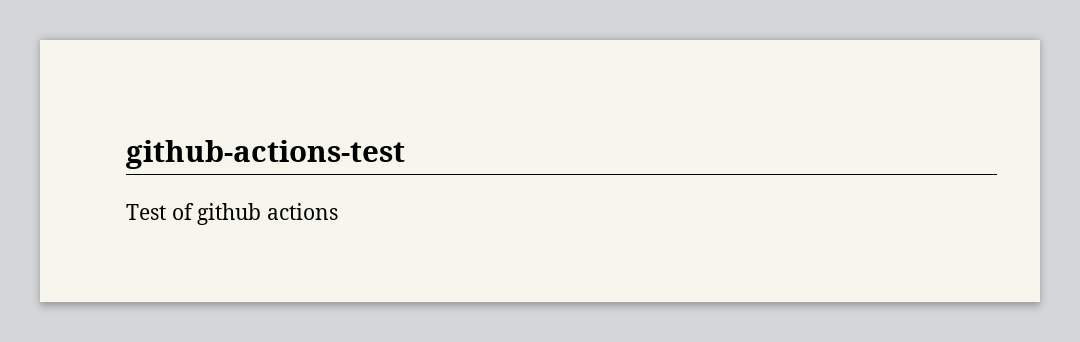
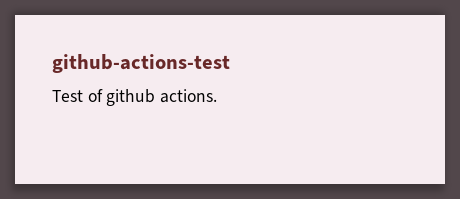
[267,203,339,220] actions -> [160,89,218,103] actions.

